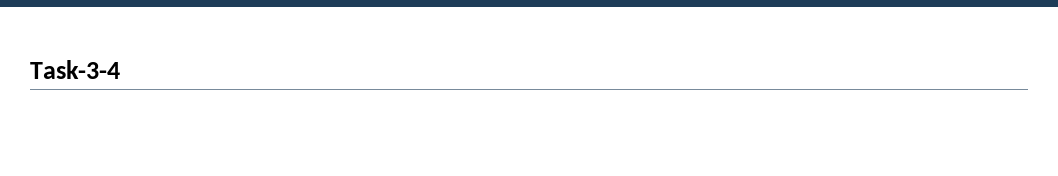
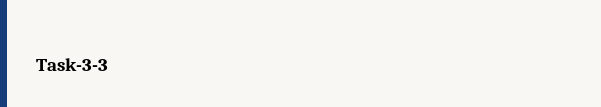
[30,60,120,79] Task-3-4 -> [36,58,108,71] Task-3-3

